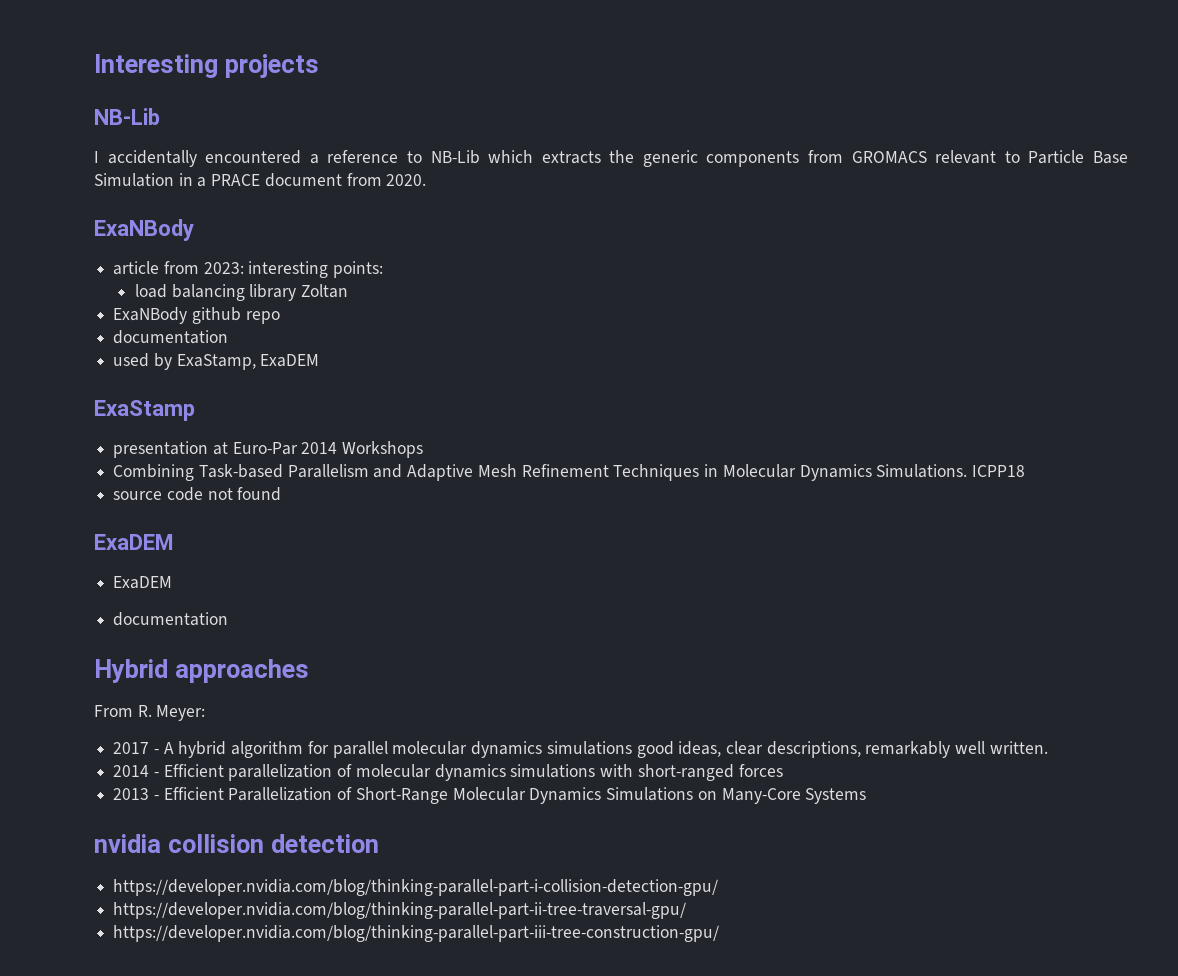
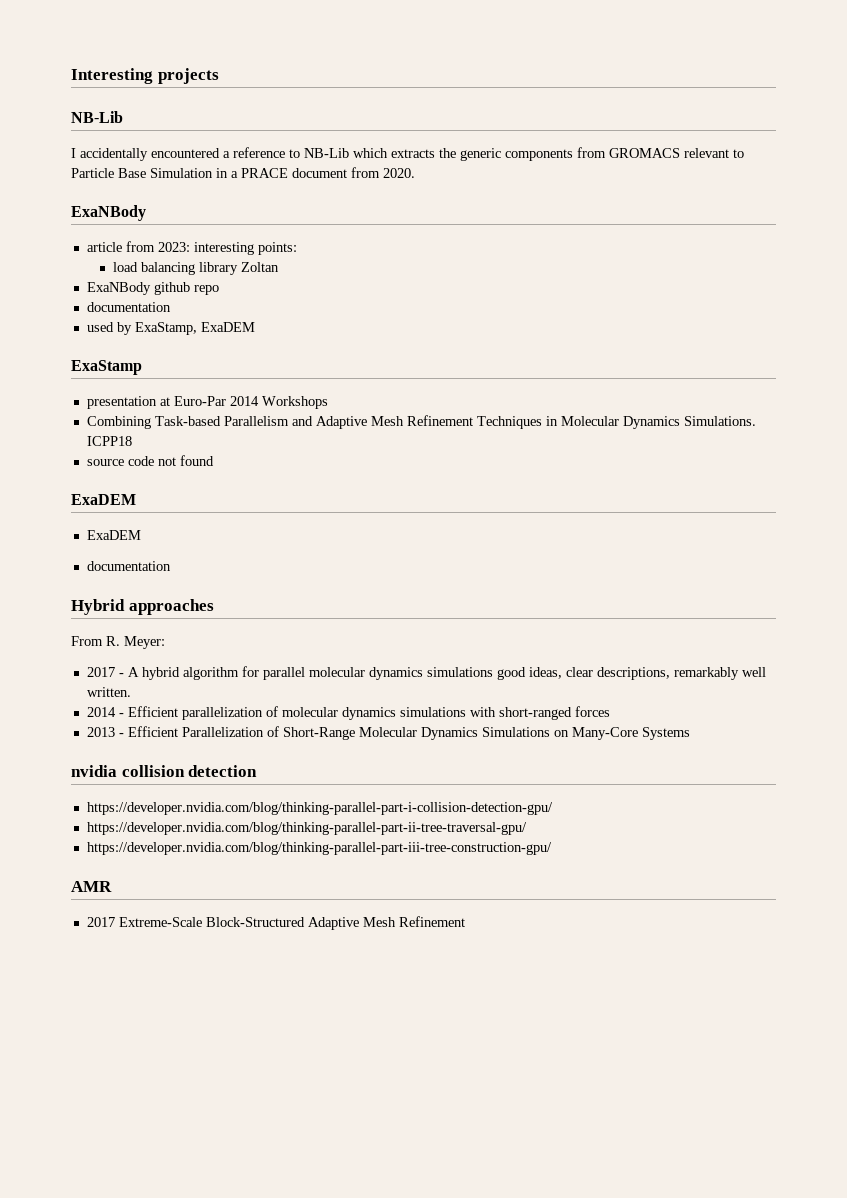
(720, 933) none -> [71,881,112,892] [86,916,465,930] // AMR // 2017 Extreme-Scale Block-Structured Adaptive Mesh Refinement

